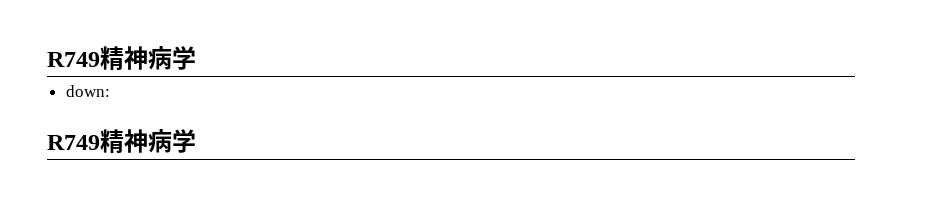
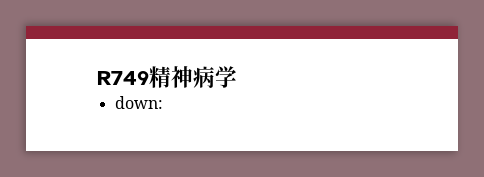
[47,129,196,154] // R749精神病学 -> (163, 102) none

